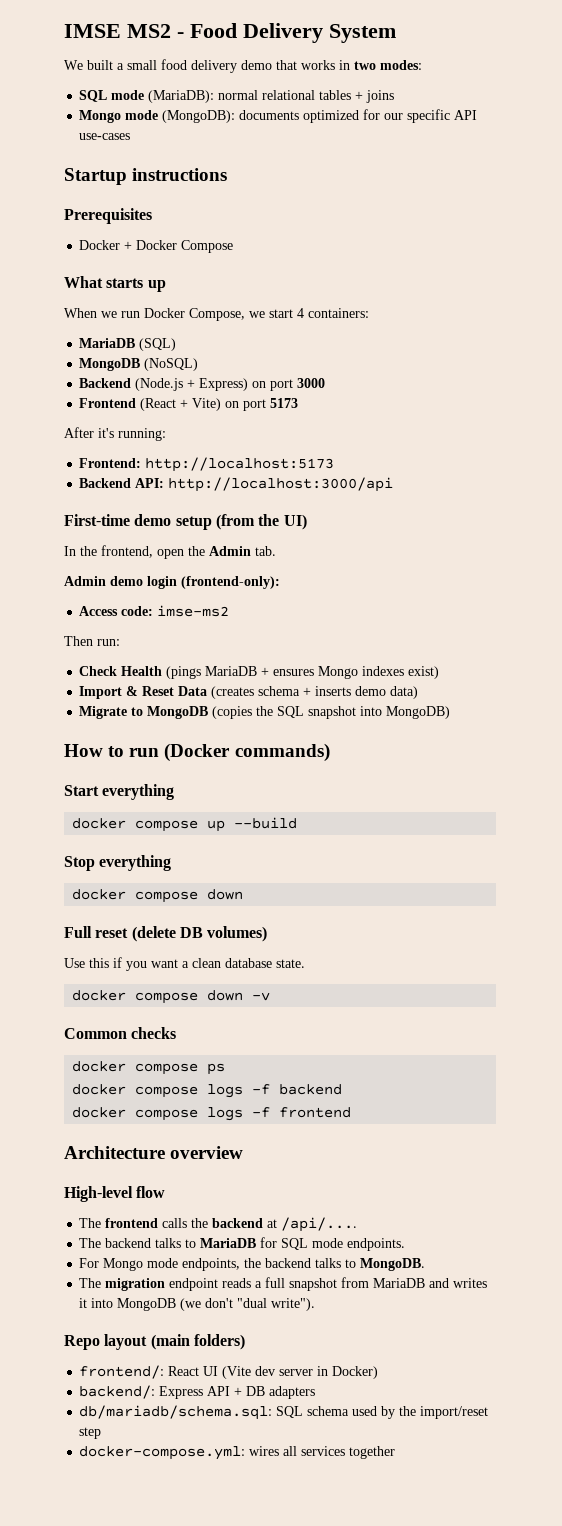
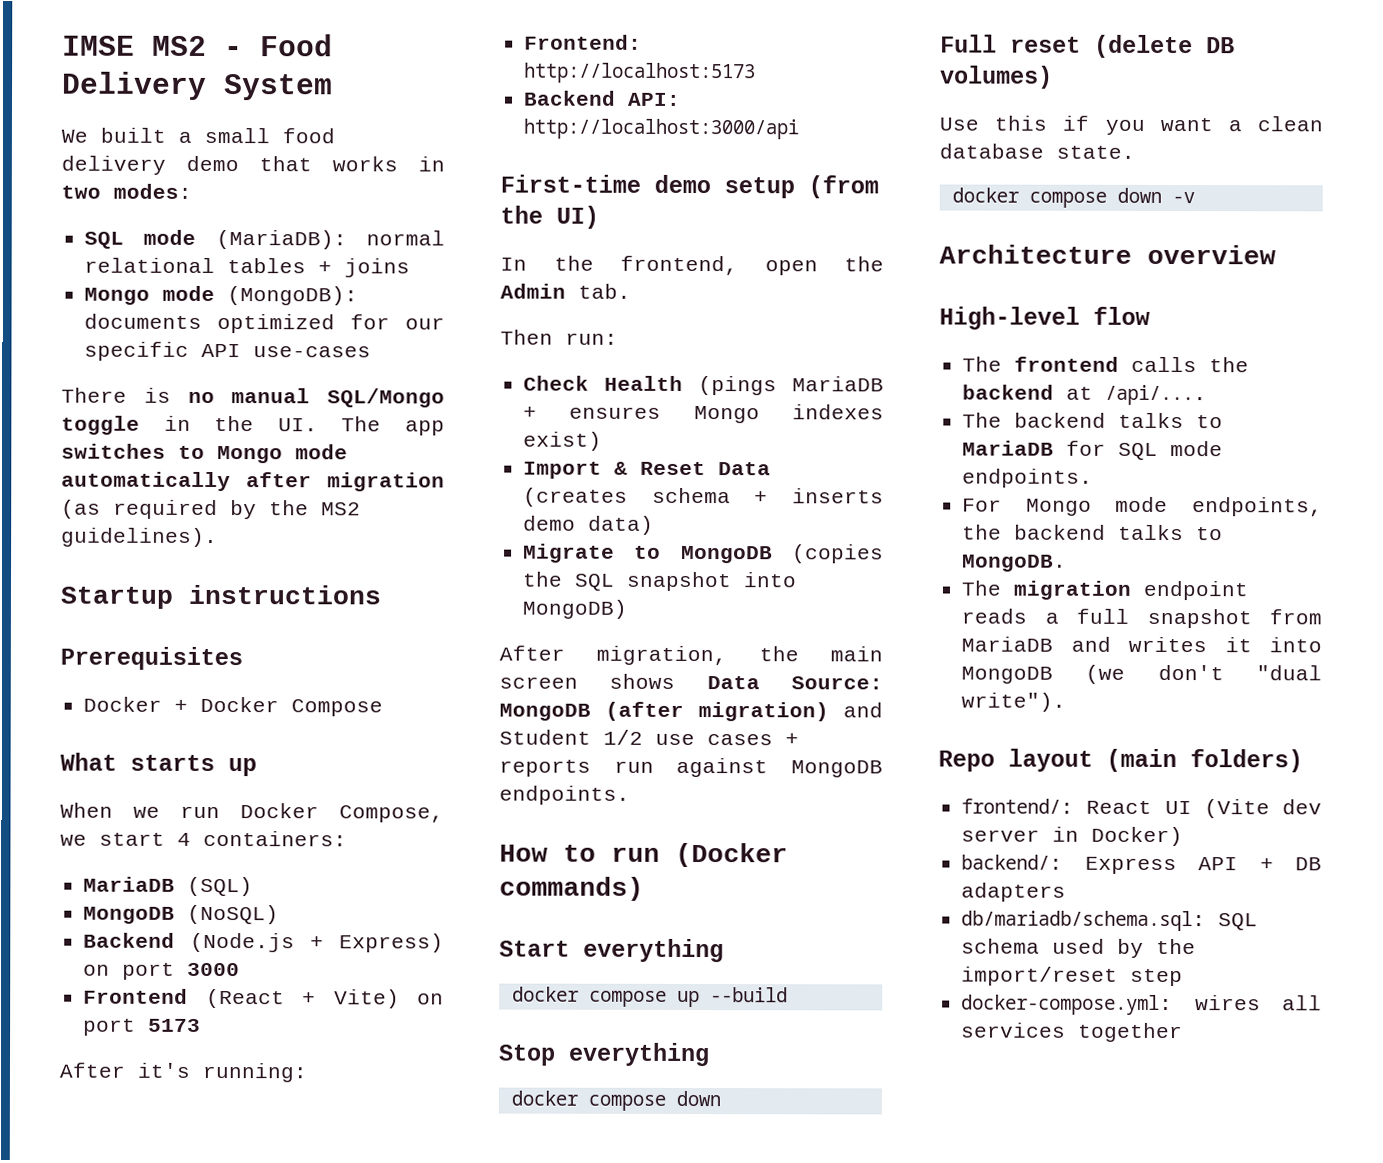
(131, 136) none -> [61,387,445,408] [61,415,445,436] [61,443,348,464] [61,471,445,492] [61,499,361,520] [61,527,218,548] // There is no manual SQL/Mongo toggle in the UI. The app switches to Mongo mode automatically after migration (as required by the MS2 guidelines).
[64,576,280,589] [79,605,230,617] // Admin demo login (frontend-only): // Access code: imse-ms2 -> (631, 291) none
(451, 712) none -> [499,645,883,666] [499,673,883,690] [499,701,883,722] [499,729,799,746] [499,757,883,778] [499,785,630,805] // After migration, the main screen shows Data Source: MongoDB (after migration) and Student 1/2 use cases + reports run against MongoDB endpoints.
[64,1027,177,1039] [72,1061,226,1075] [72,1084,343,1098] [72,1107,352,1121] // Common checks // docker compose ps // docker compose logs -f backend // docker compose logs -f frontend -> (1195, 198) none

